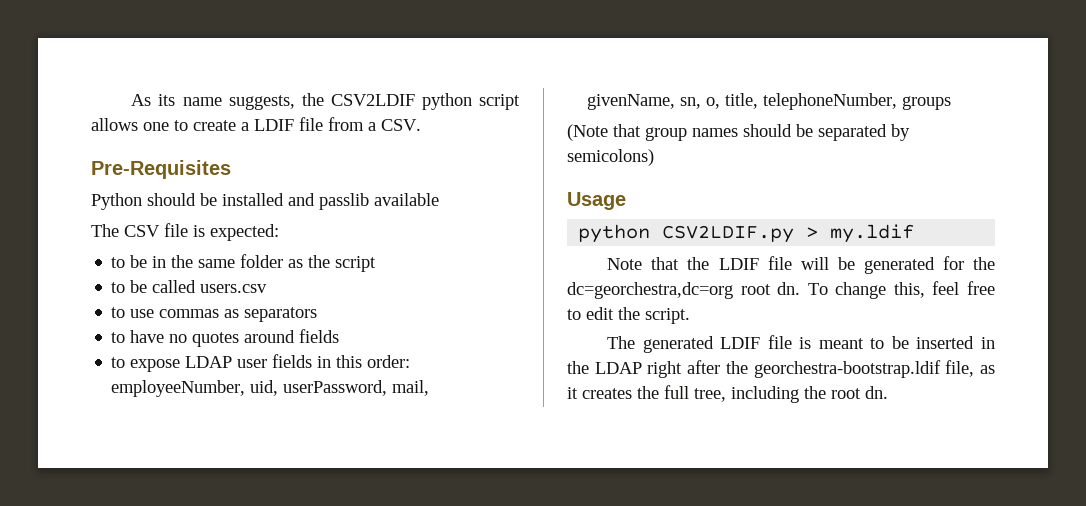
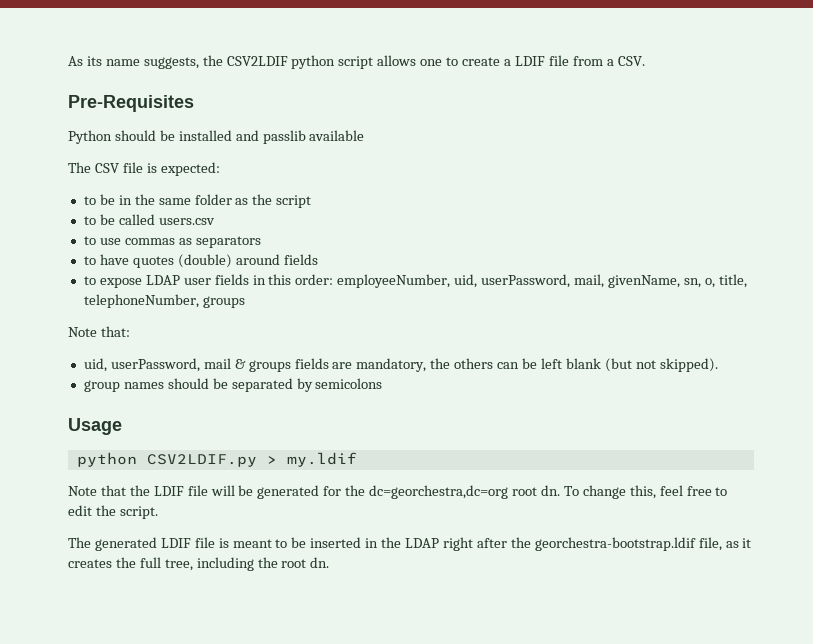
[169,332,240,347] no quotes -> [132,254,232,268] quotes (double)
[567,124,641,141] (Note that -> [68,326,130,337] [83,358,718,372] Note that: // uid, userPassword, mail & groups fields are mandatory, the others can be left blank (but not skipped). //
[567,149,654,166] semicolons) -> [315,378,383,389] semicolons

